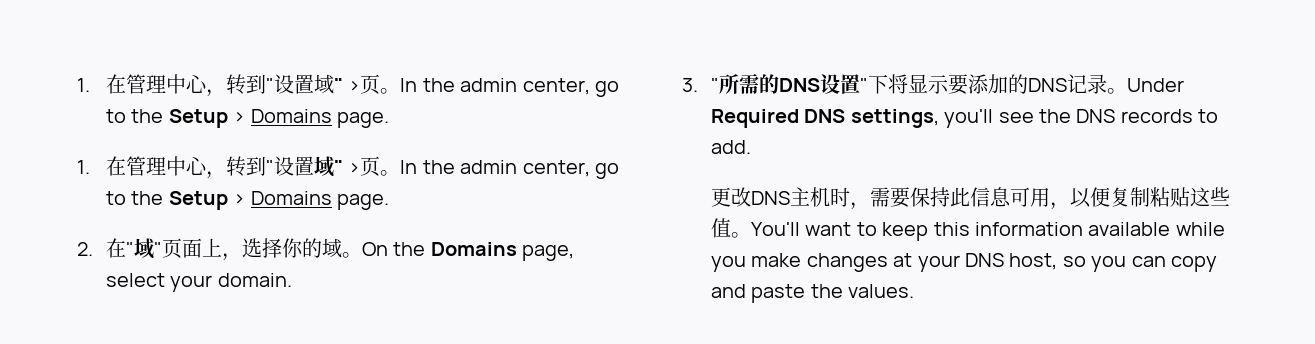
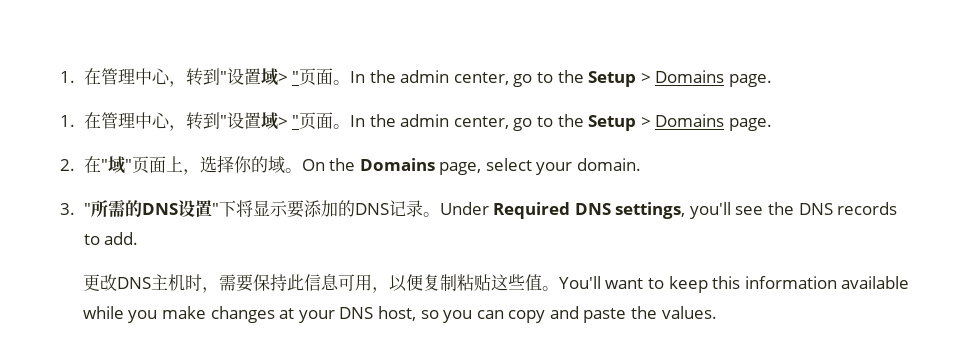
[77,74,381,97] 1.在管理中心，转到"设置域" >页 -> [60,68,334,87] 1.在管理中心，转到"设置域> "页面
[333,156,381,176] " >页 -> [277,112,334,130] > "页面

